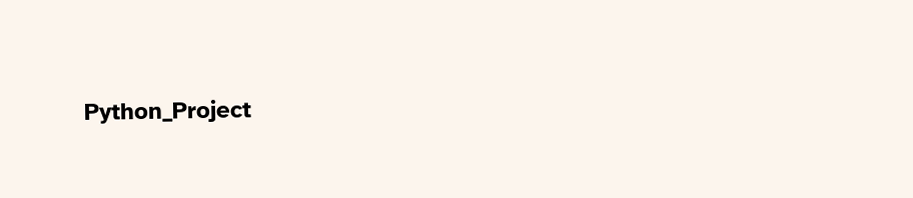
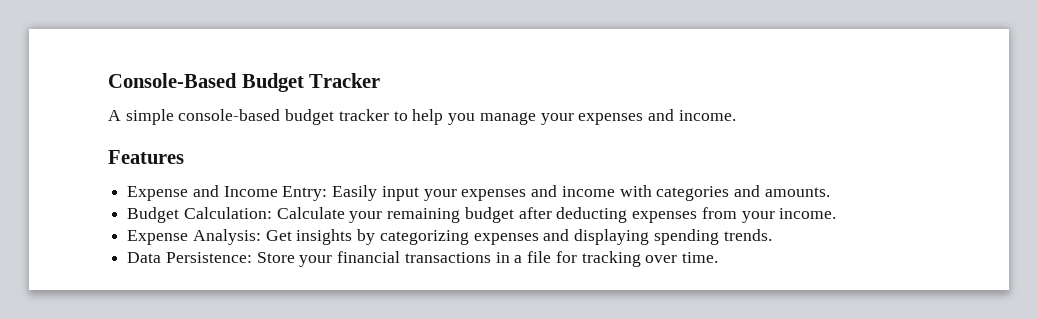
[83,99,252,124] Python_Project -> [108,73,381,92] [108,109,736,125] [108,150,184,164] [127,185,830,201] [127,207,837,223] [127,229,772,245] [127,251,718,267] Console-Based Budget Tracker // A simple console-based budget tracker to help you manage your expenses and income. // Features // Expense and Income Entry: Easily input your expenses and income with categories and amounts. // Budget Calculation: Calculate your remaining budget after deducting expenses from your income. // Expense Analysis: Get insights by categorizing expenses and displaying spending trends. // Data Persistence: Store your financial transactions in a file for tracking over time.

